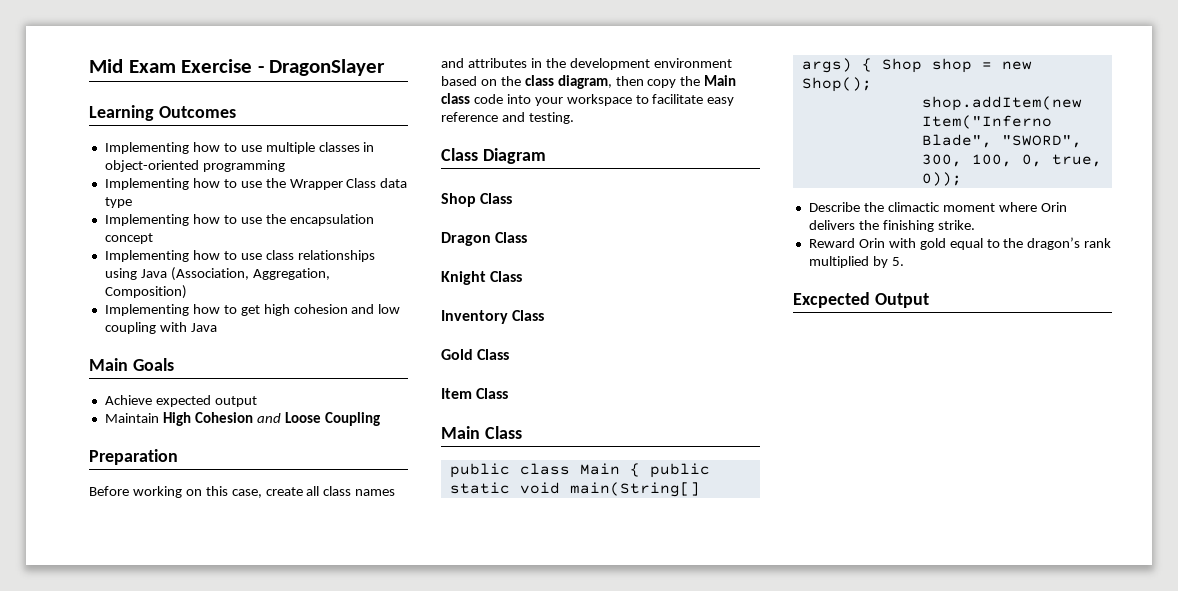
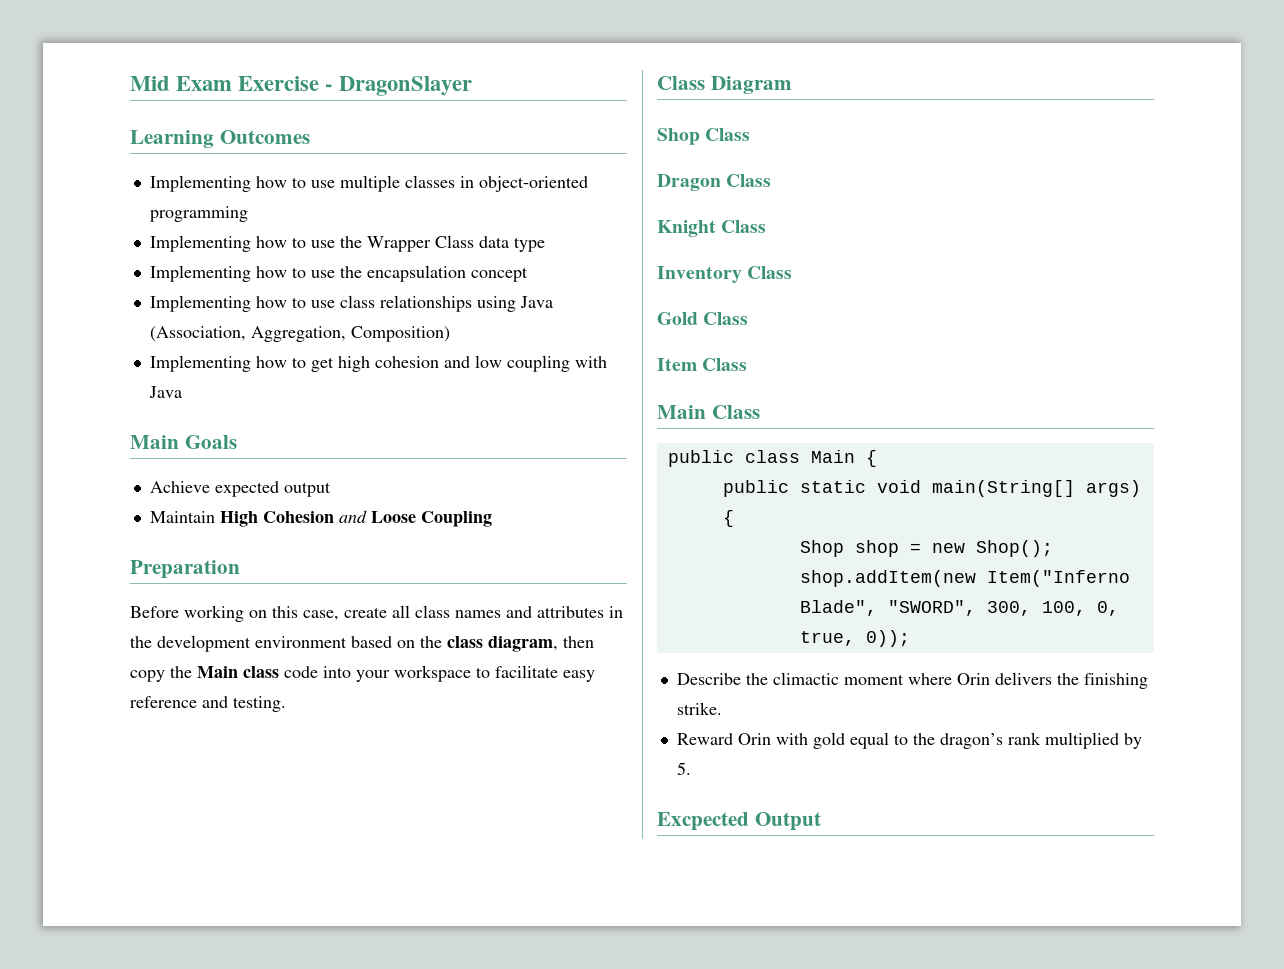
(640, 470) none -> (877, 458) //
(872, 65) none -> (734, 518) //

